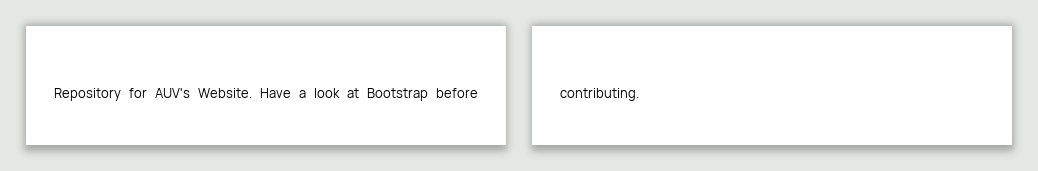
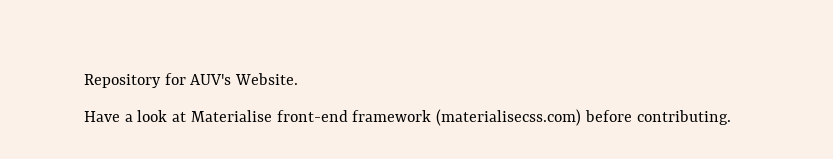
(252, 93) none -> (299, 79) //
[367,88,428,101] Bootstrap -> [190,109,582,126] Materialise front-end framework (materialisecss.com)

